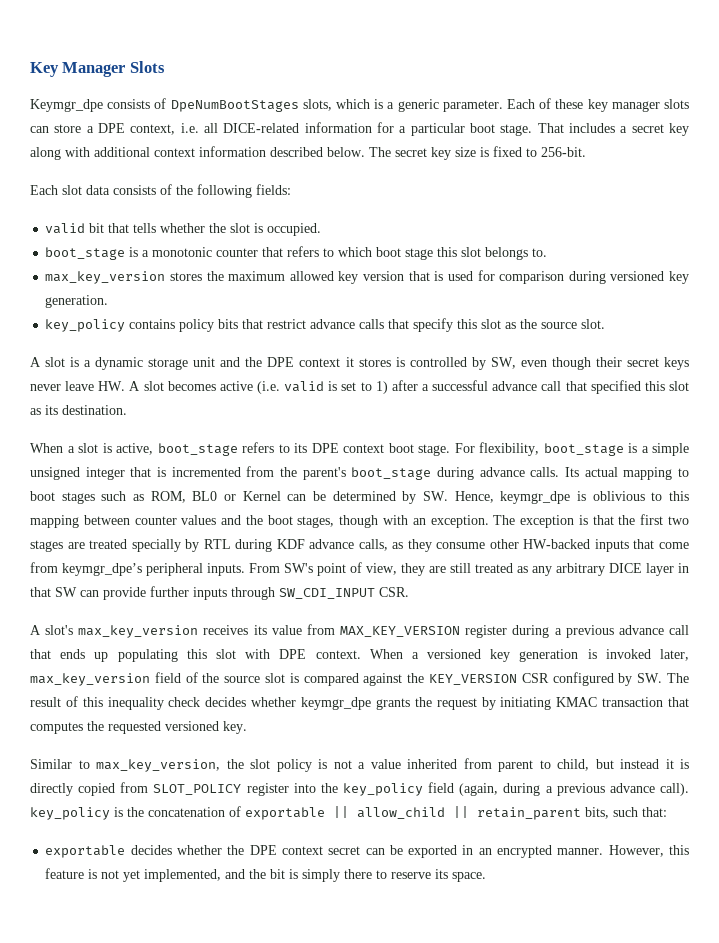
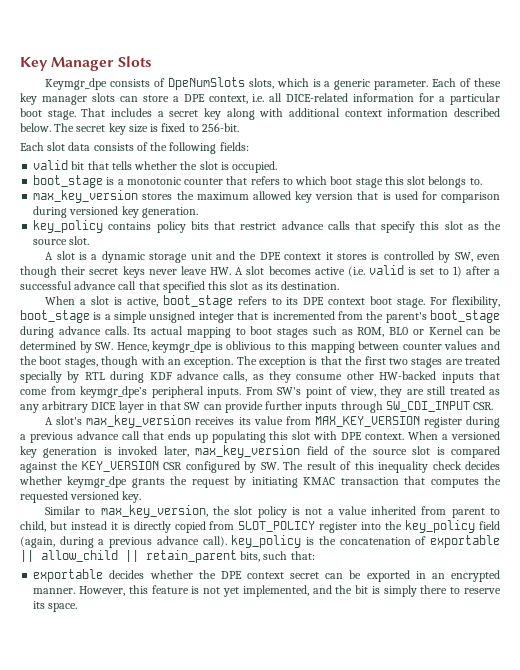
[170,100,299,112] DpeNumBootStages -> [167,77,245,90] DpeNumSlots

